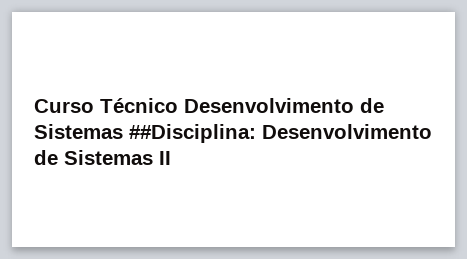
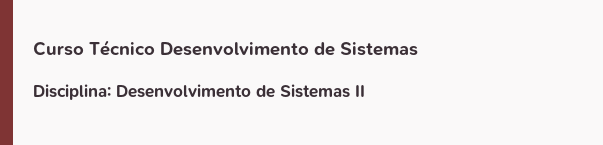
[129,124,256,143] ##Disciplina: -> [33,84,111,100] // Disciplina:

